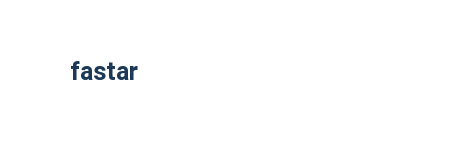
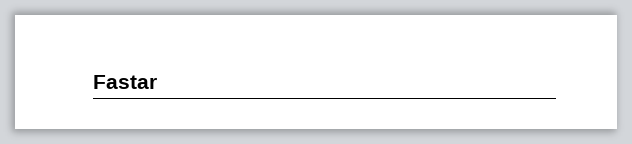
[70,61,138,80] fastar -> [93,75,157,89] Fastar

